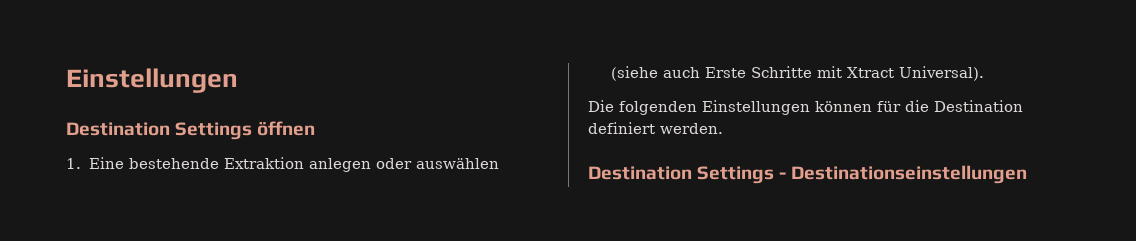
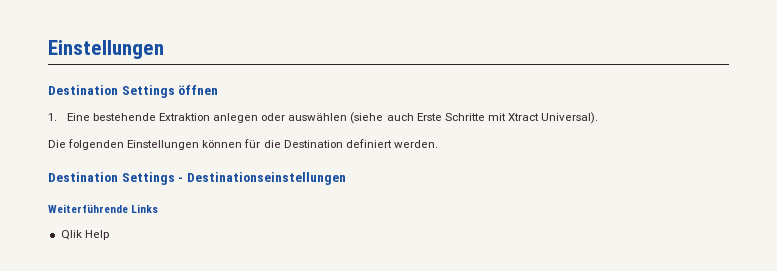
(1028, 174) none -> [48,204,159,213] [60,230,109,240] // Weiterführende Links // Qlik Help

